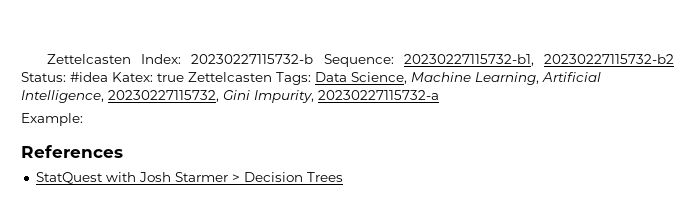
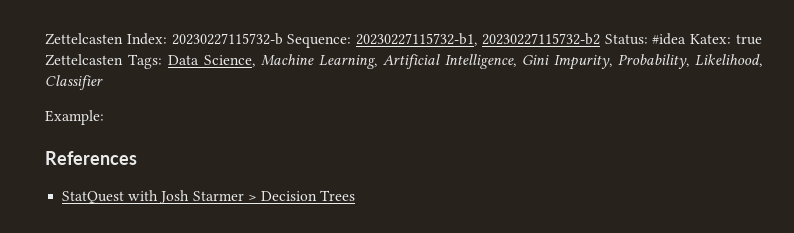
[108,90,219,102] 20230227115732, -> (516, 61) none
[318,90,439,100] 20230227115732-a -> [618,54,762,69] [45,75,103,90] Probability, Likelihood, Classifier

